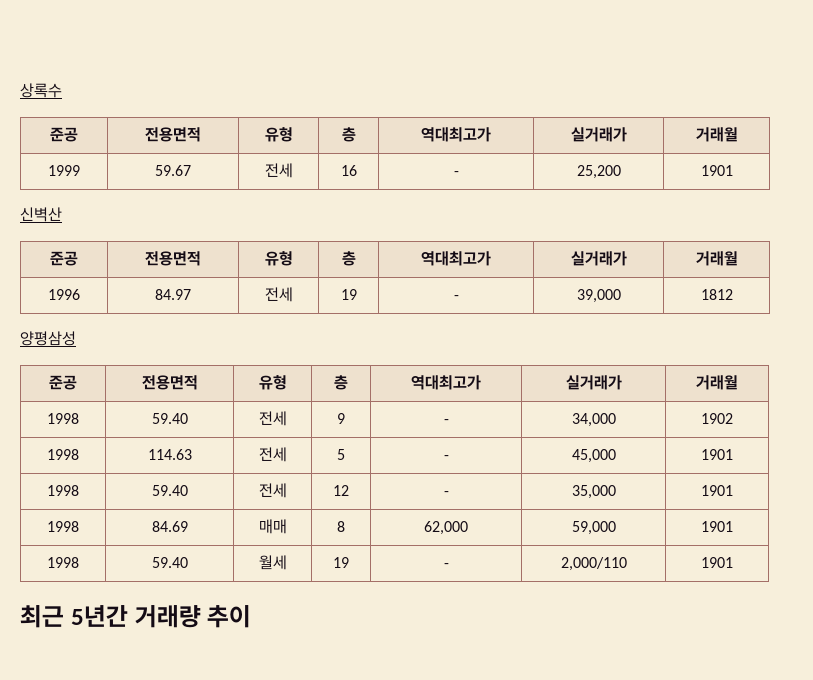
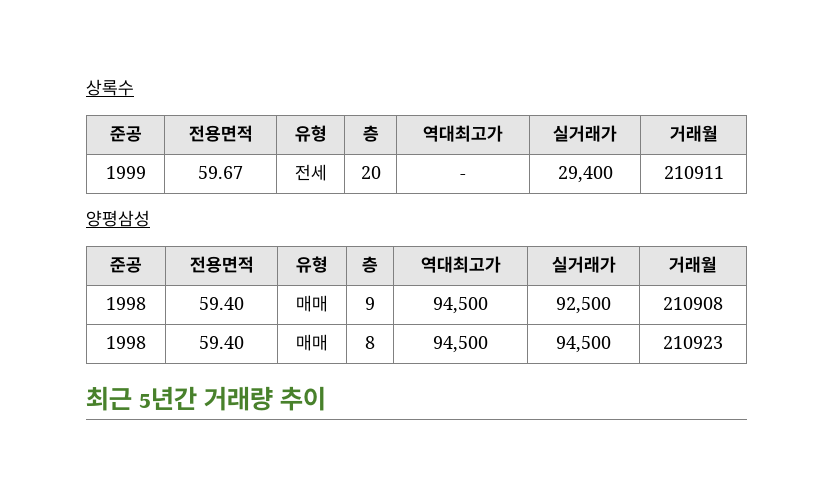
[340,165,357,176] [453,171,459,176] [576,165,621,179] [700,165,733,176] [20,207,62,222] [50,251,78,266] [145,251,201,266] [264,251,293,266] [341,251,356,266] [421,251,491,266] [570,251,627,266] [695,251,738,266] [48,289,80,300] [155,289,191,300] [264,287,293,302] [340,289,357,300] [453,295,459,300] [576,289,621,303] [700,289,733,300] 16 | - | 25,200 | 1901 // 신벽산 // 준공 | 전용면적 | 유형 | 층 | 역대최고가 | 실거래가 | 거래월 // 1996 | 84.97 | 전세 | 19 | - | 39,000 | 1812 -> [360,166,381,179] [460,174,466,179] [557,166,613,183] [663,166,724,179] 20 | - | 29,400 | 210911
[258,411,287,426] 전세 -> [296,295,328,312] 매매
[443,419,449,424] [571,413,616,427] [701,413,733,424] [47,449,79,460] [147,449,192,460] [258,447,287,462] [337,449,345,460] [443,455,449,460] [571,449,616,463] [701,449,733,460] [47,485,79,496] [151,485,188,496] [258,483,287,498] [333,485,349,496] [443,491,449,496] [571,485,616,499] [701,485,733,496] [47,521,79,532] [151,521,188,532] [258,519,287,534] [337,521,345,532] [424,521,468,535] [571,521,616,535] [701,521,733,532] [47,557,79,568] [151,557,188,568] [258,555,287,570] [333,557,349,568] [443,563,449,568] [560,557,627,571] [701,557,733,568] - | 34,000 | 1902 // 1998 | 114.63 | 전세 | 5 | - | 45,000 | 1901 // 1998 | 59.40 | 전세 | 12 | - | 35,000 | 1901 // 1998 | 84.69 | 매매 | 8 | 62,000 | 59,000 | 1901 // 1998 | 59.40 | 월세 | 19 | - | 2,000/110 | 1901 -> [433,297,488,314] [556,297,611,314] [663,297,723,310] [106,336,146,349] [199,336,244,349] [296,334,328,351] [365,336,375,349] [433,336,488,353] [556,336,611,353] [663,336,723,349] 94,500 | 92,500 | 210908 // 1998 | 59.40 | 매매 | 8 | 94,500 | 94,500 | 210923

